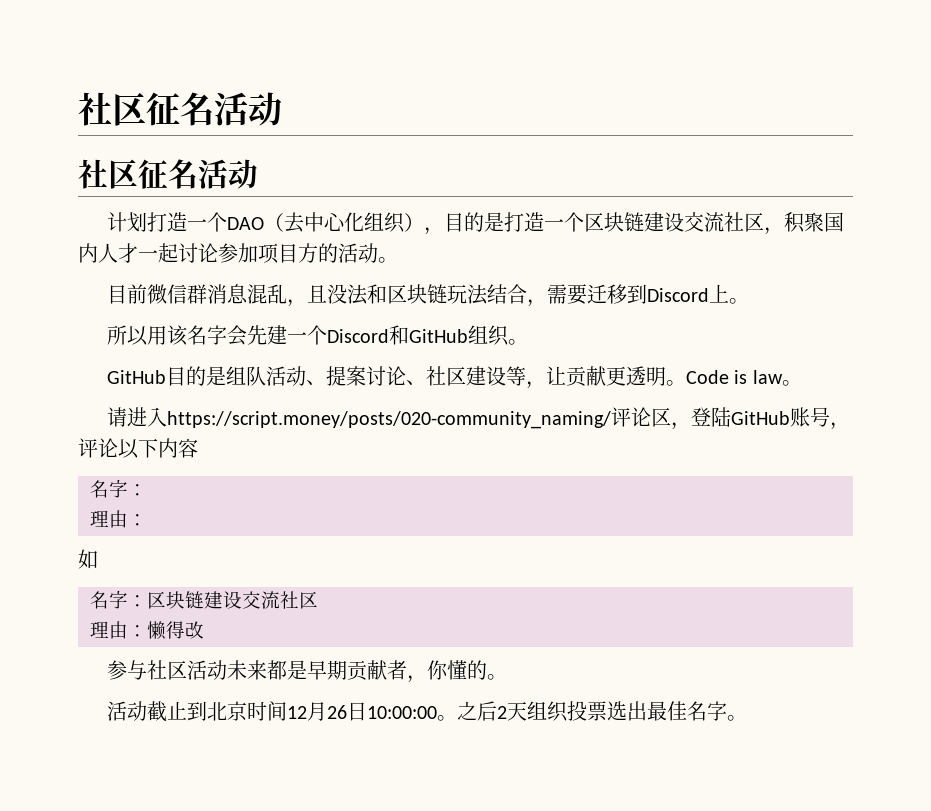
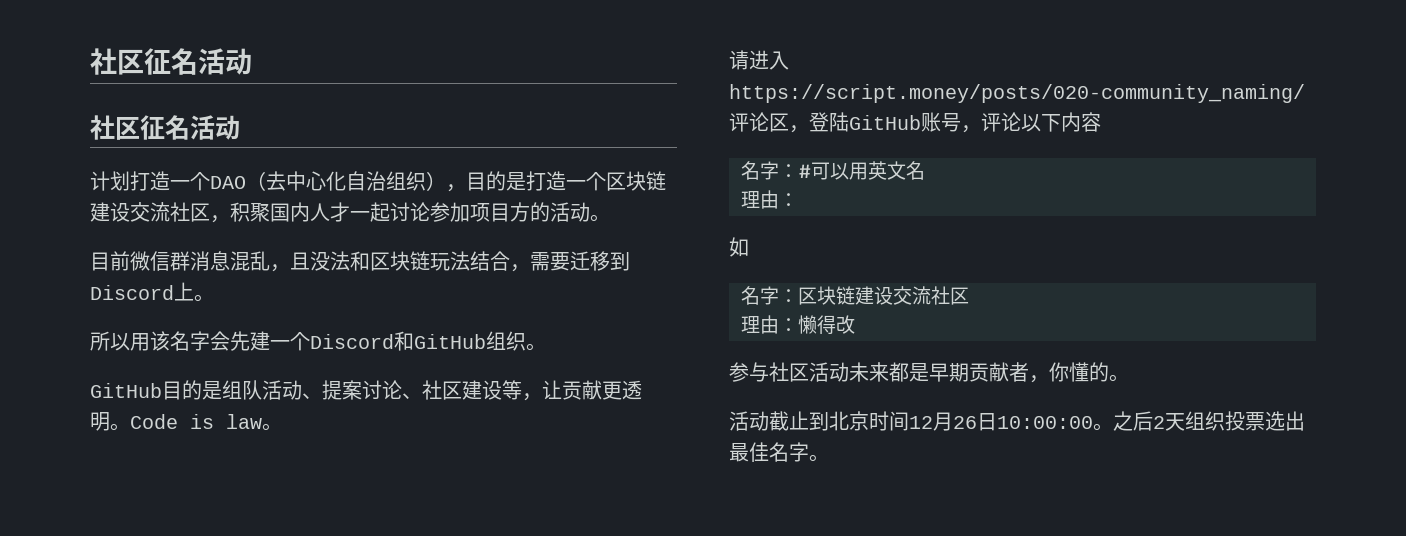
(365, 222) none -> [346,171,386,191] 自治
(147, 490) none -> [798,161,925,180] #可以用英文名

